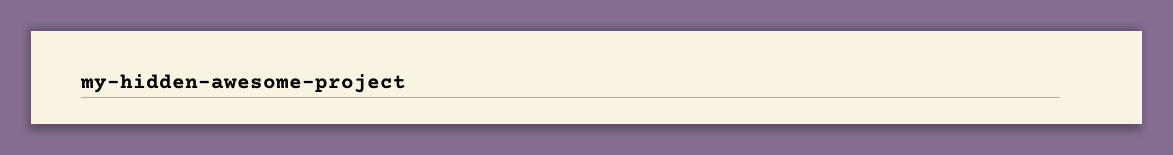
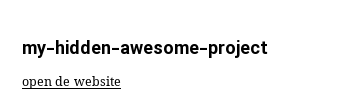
(406, 83) none -> [22,76,121,89] // open de website

